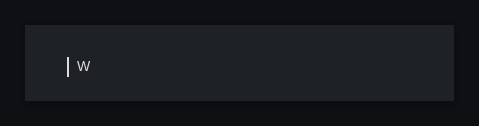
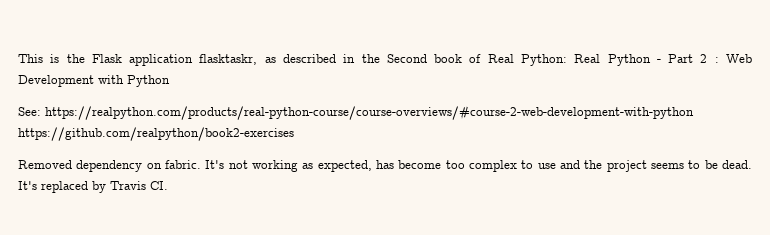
[77,61,92,71] W -> [18,54,753,66] [18,75,170,87] [18,106,694,120] [18,127,294,141] [18,160,753,172] [18,181,168,193] This is the Flask application flasktaskr, as described in the Second book of Real Python: Real Python - Part 2 : Web Development with Python // See: https://realpython.com/products/real-python-course/course-overviews/#course-2-web-development-with-python https://github.com/realpython/book2-exercises // Removed dependency on fabric. It's not working as expected, has become too complex to use and the project seems to be dead. It's replaced by Travis CI.

